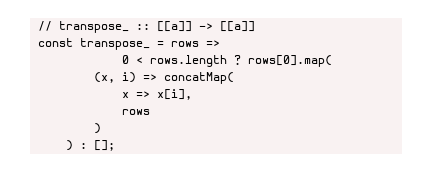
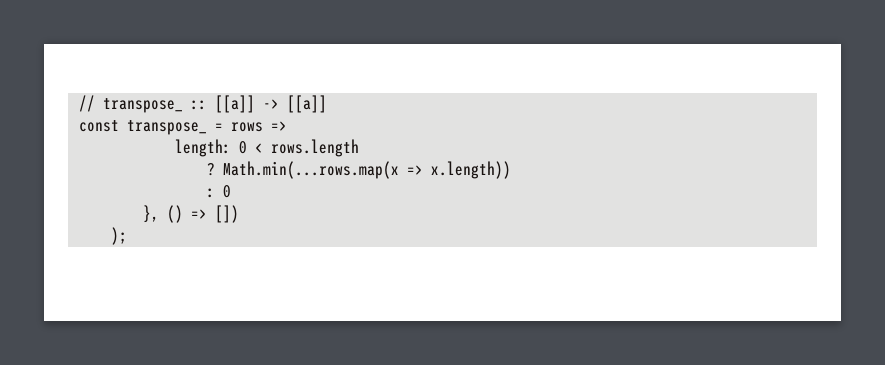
(220, 43) none -> [175,139,232,157] length:
[233,55,332,67] [93,72,234,84] [121,89,192,100] [121,109,150,115] [93,123,101,134] [65,140,115,151] ? rows[0].map( // (x, i) => concatMap( // x => x[i], // rows // ) // ) : []; -> [207,161,512,179] [207,185,232,198] [143,205,240,223] [111,227,128,245] // ? Math.min(...rows.map(x => x.length)) // : 0 // }, () => []) // );

